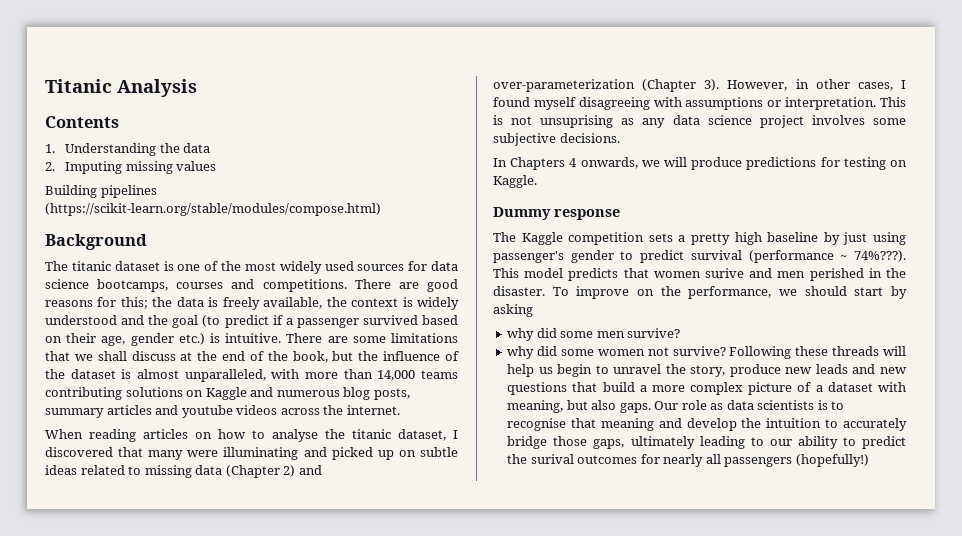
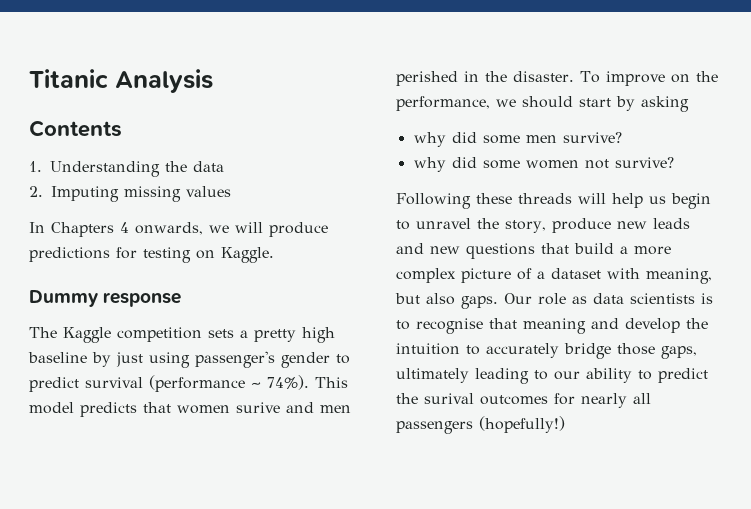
[45,185,157,198] [45,203,381,216] [45,234,147,250] [45,261,458,274] [45,279,459,292] [45,297,459,310] [45,315,458,328] [45,333,458,346] [45,351,460,363] [45,369,459,382] [45,387,410,400] [45,405,400,418] [45,429,458,442] [45,447,458,460] [45,465,322,478] [493,79,907,92] [493,97,906,110] [493,115,906,128] [493,133,620,146] // Building pipelines (https://scikit-learn.org/stable/modules/compose.html) // Background // The titanic dataset is one of the most widely used sources for data science bootcamps, courses and competitions. There are good reasons for this; the data is freely available, the context is widely understood and the goal (to predict if a passenger survived based on their age, gender etc.) is intuitive. There are some limitations that we shall discuss at the end of the book, but the influence of the dataset is almost unparalleled, with more than 14,000 teams contributing solutions on Kaggle and numerous blog posts, summary articles and youtube videos across the internet. // When reading articles on how to analyse the titanic dataset, I discovered that many were illuminating and picked up on subtle ideas related to missing data (Chapter 2) and over-parameterization (Chapter 3). However, in other cases, I found myself disagreeing with assumptions or interpretation. This is not unsuprising as any data science project involves some subjective decisions. -> (231, 191) none
[854,250,906,262] 74%???). -> [267,375,309,390] 74%).
(726, 351) none -> (674, 162) //

